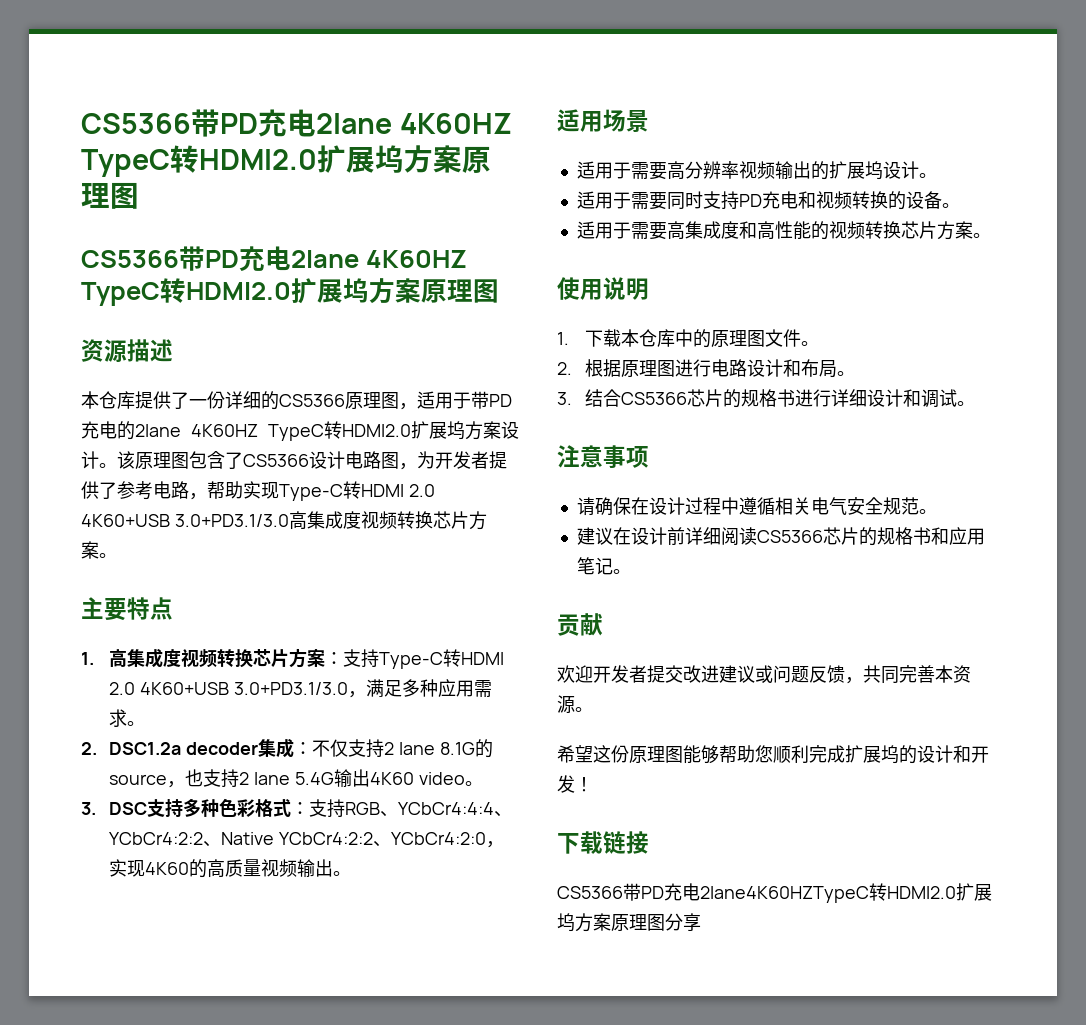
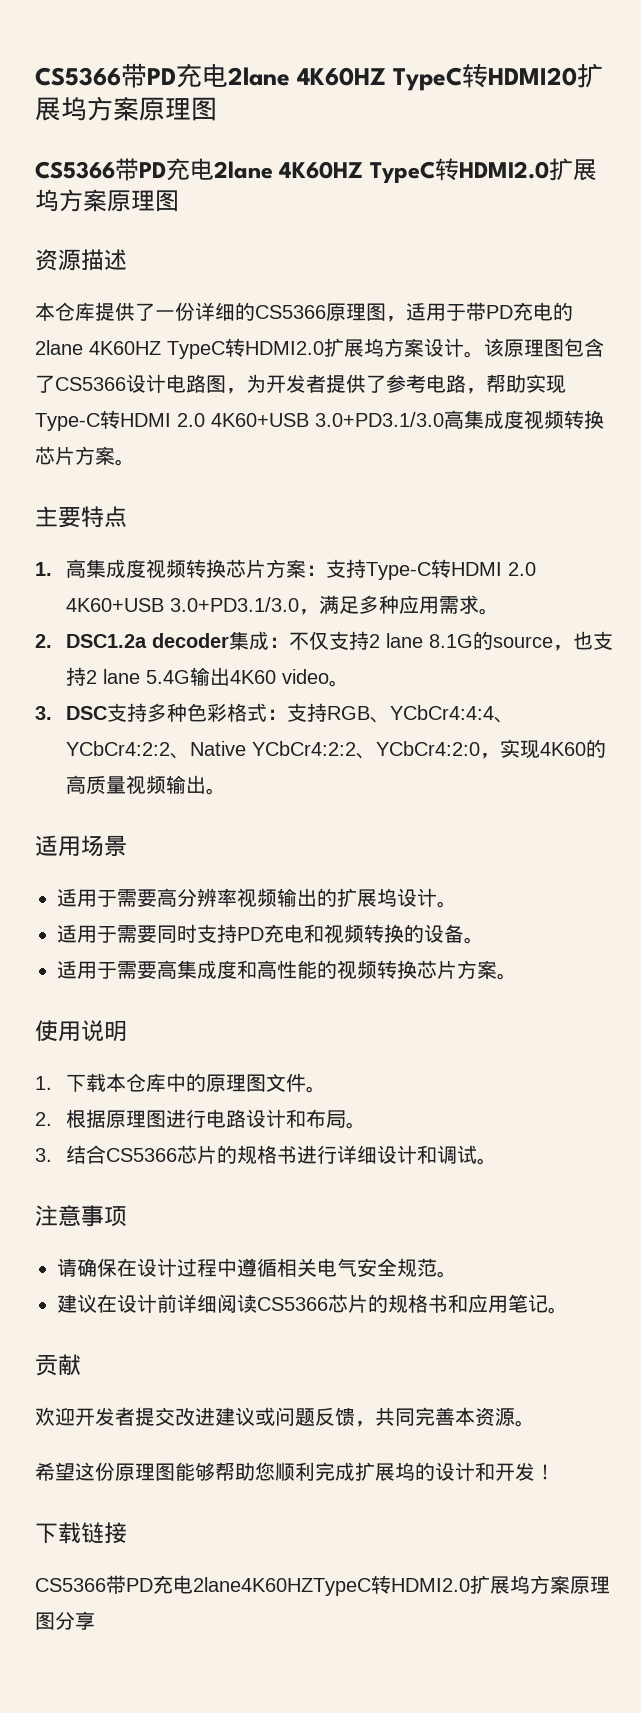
[81,109,512,137] [81,145,317,177] CS5366带PD充电2lane 4K60HZ TypeC转HDMI2.0 -> [35,63,577,91] CS5366带PD充电2lane 4K60HZ TypeC转HDMI20

